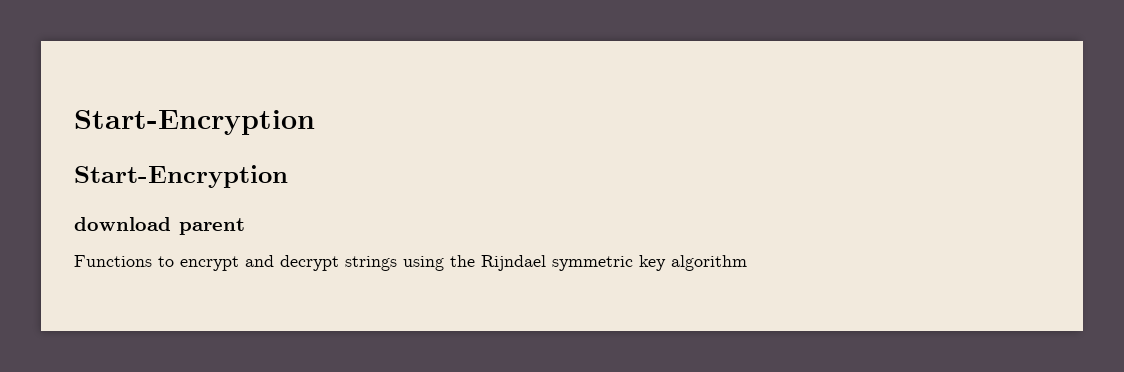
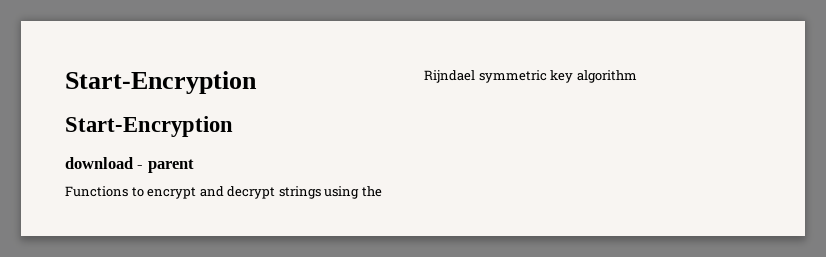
(171, 224) none -> [137,165,144,169] -

